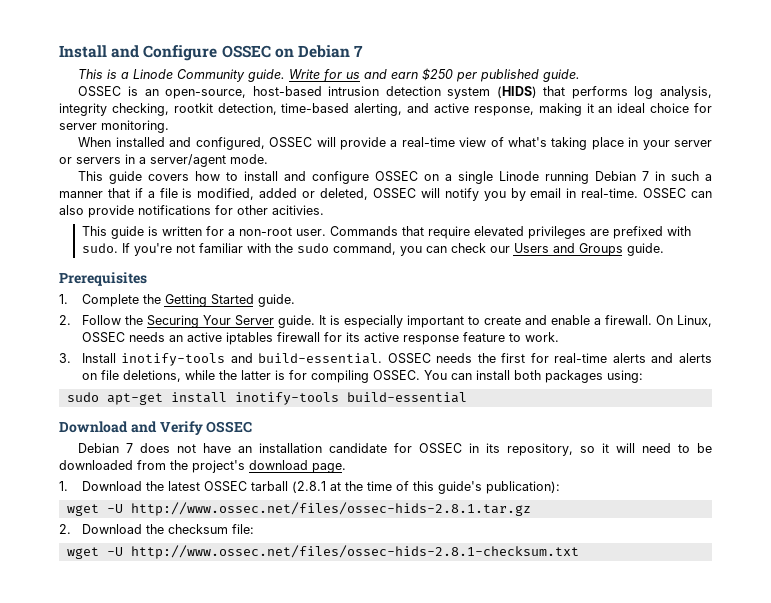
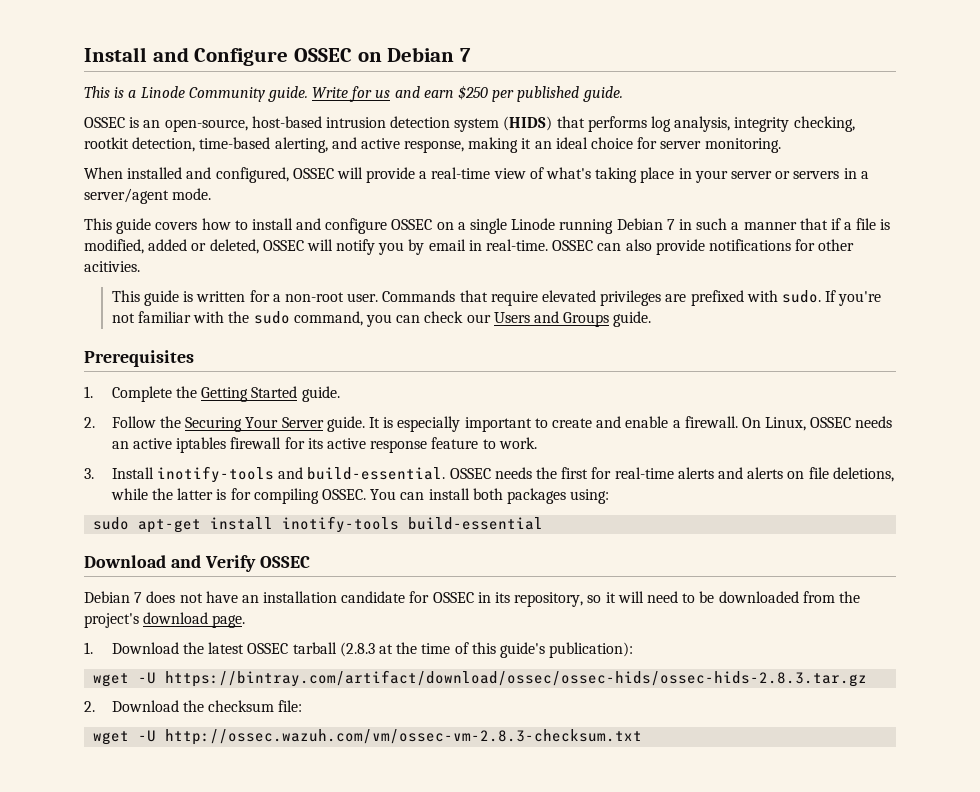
[291,481,326,493] (2.8.1 -> [339,642,375,657] (2.8.3
[130,502,531,516] http://www.ossec.net/files/ossec-hids-2.8.1.tar.gz -> [165,670,868,687] https://bintray.com/artifact/download/ossec/ossec-hids/ossec-hids-2.8.3.tar.gz
[130,545,579,559] http://www.ossec.net/files/ossec-hids-2.8.1-checksum.txt -> [165,729,643,745] http://ossec.wazuh.com/vm/ossec-vm-2.8.3-checksum.txt

